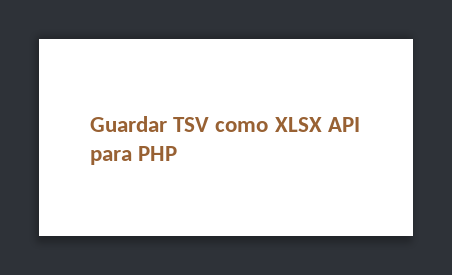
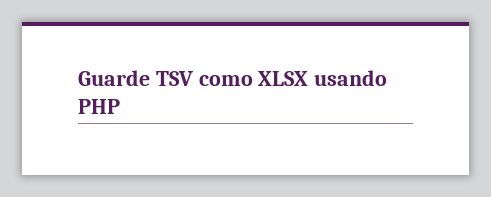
[90,116,167,132] Guardar -> [78,70,150,86] Guarde
[327,117,360,132] [90,150,132,165] API para -> [314,70,388,86] usando

